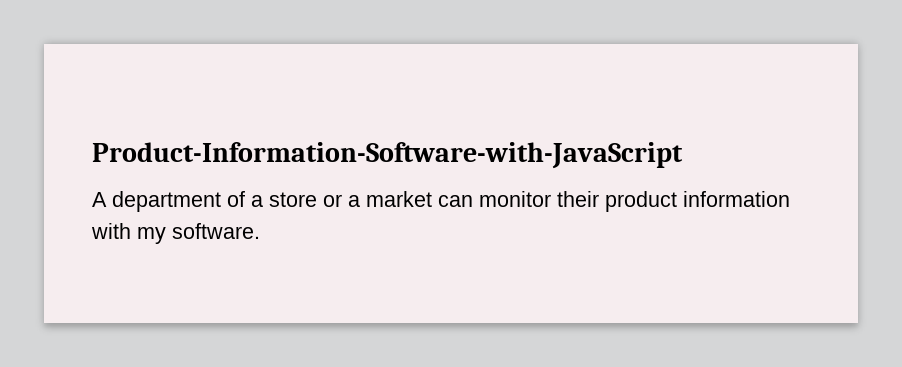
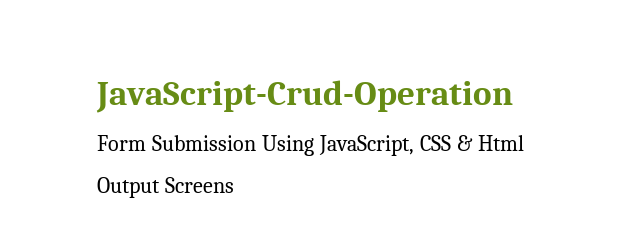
[92,142,683,169] [92,191,790,212] [91,223,260,244] Product-Information-Software-with-JavaScript // A department of a store or a market can monitor their product information with my software. -> [96,80,513,113] [97,135,524,156] [97,177,234,198] JavaScript-Crud-Operation // Form Submission Using JavaScript, CSS & Html // Output Screens

